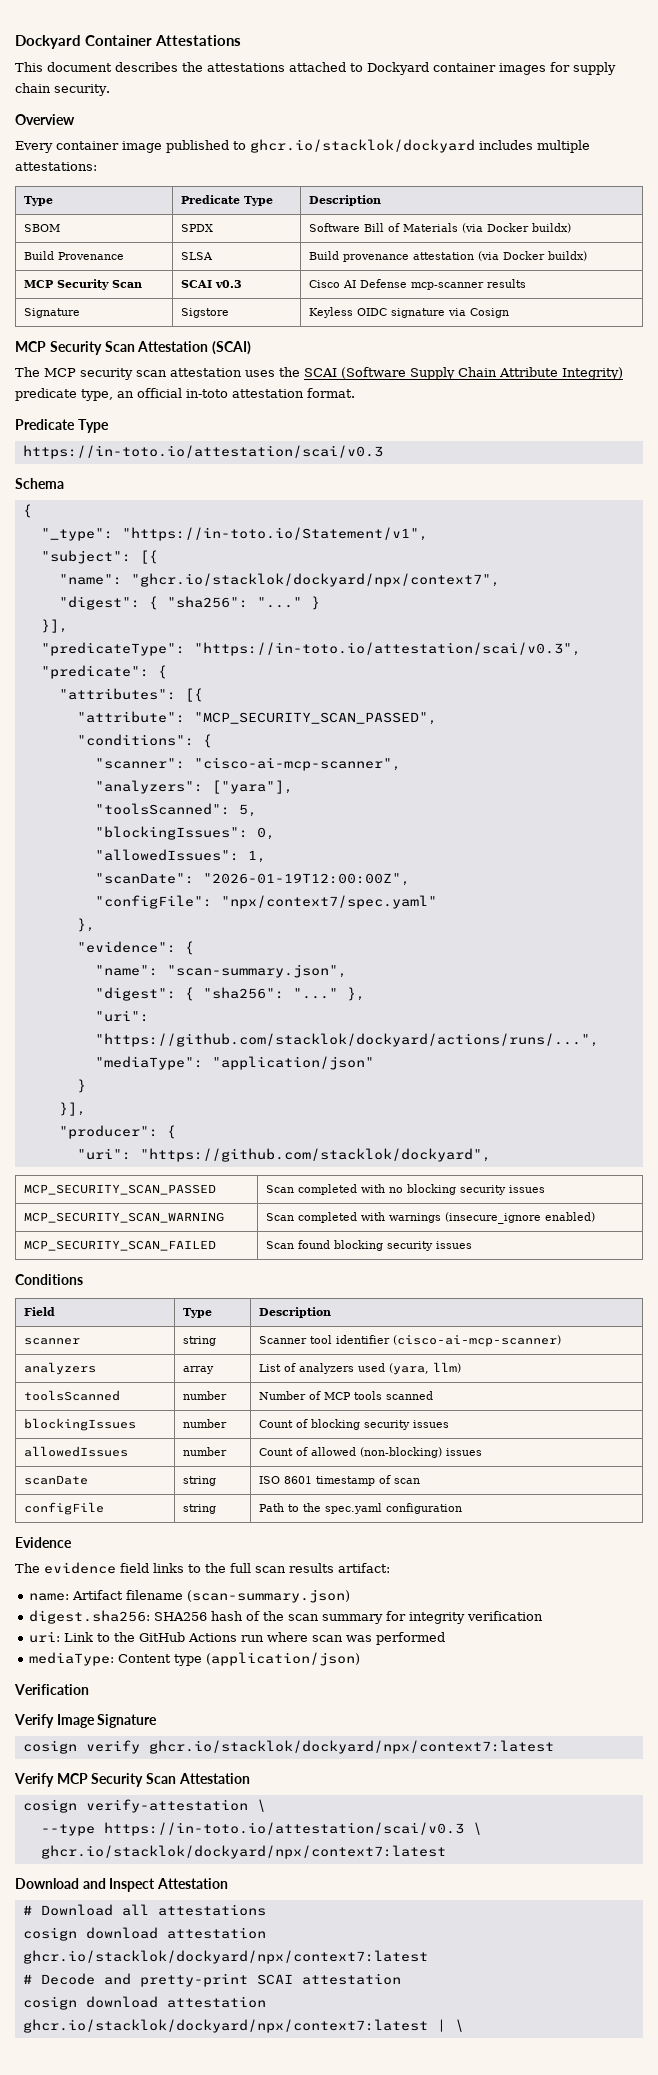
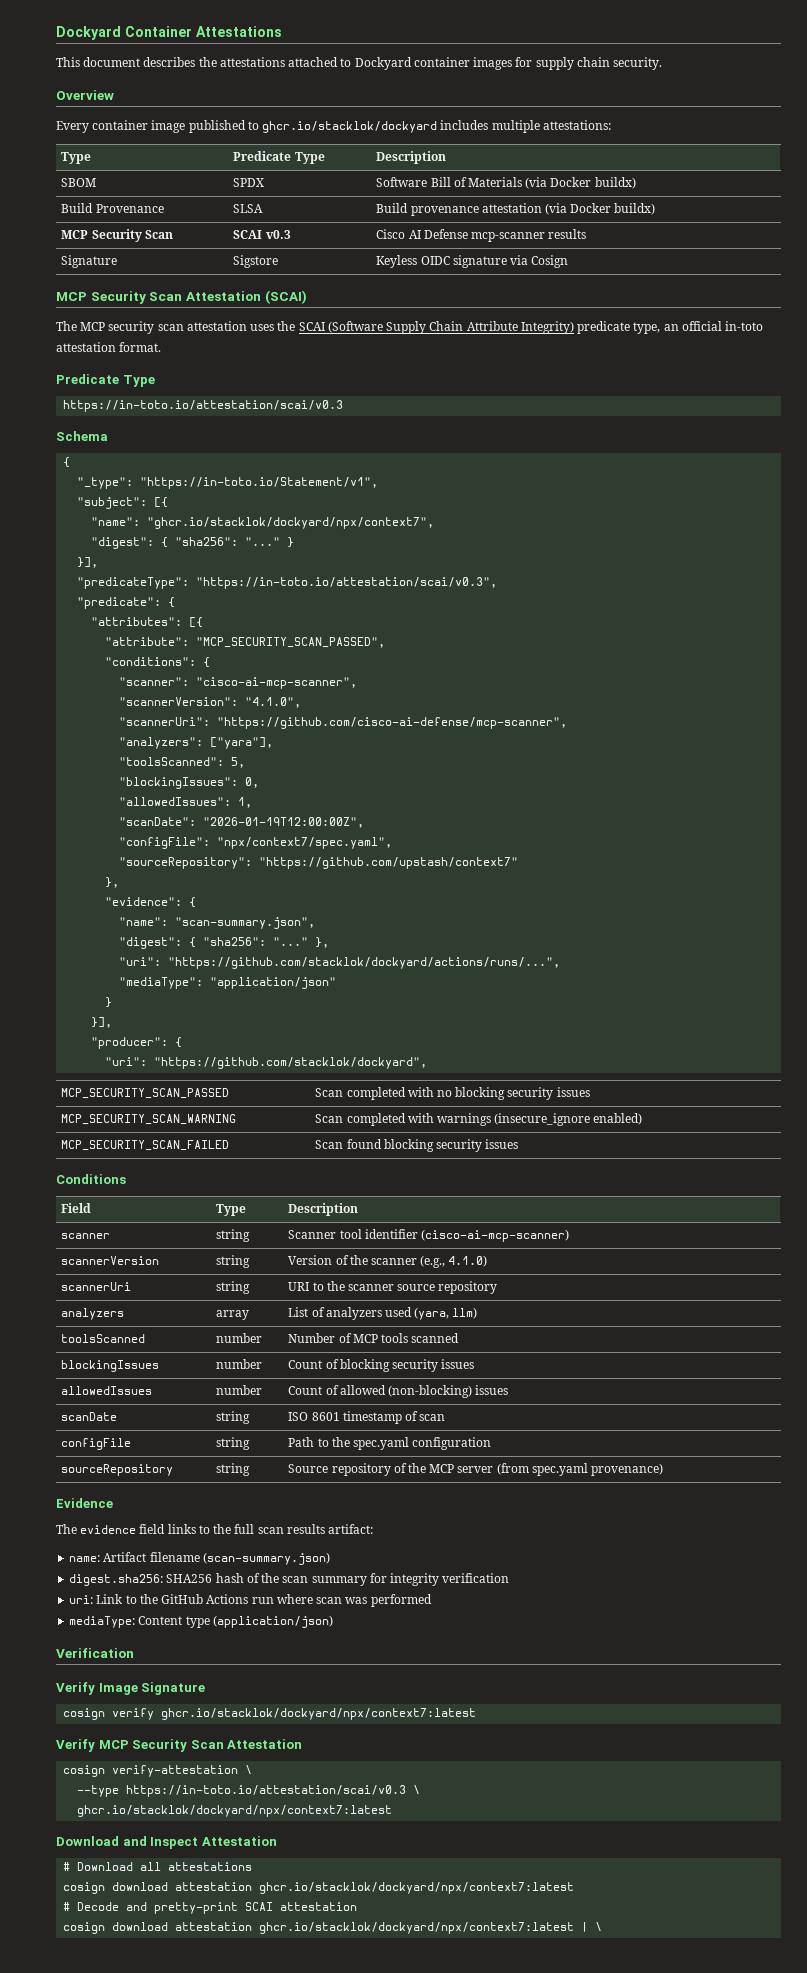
(401, 764) none -> [119,697,302,708] [119,717,568,729] // "scannerVersion": "4.1.0", // "scannerUri": "https://github.com/cisco-ai-defense/mcp-scanner",
[220,895,437,909] "npx/context7/spec.yaml" -> [217,837,393,849] [119,857,519,869] "npx/context7/spec.yaml", // "sourceRepository": "https://github.com/upstash/context7"
(562, 1341) none -> [61,1256,160,1265] [216,1255,251,1268] [288,1255,488,1268] [61,1282,132,1291] [216,1281,251,1294] [288,1281,498,1294] // scannerVersion | string | Version of the scanner (e.g., 4.1.0) // scannerUri | string | URI to the scanner source repository
(463, 1508) none -> [61,1464,174,1476] [216,1463,251,1476] [288,1463,664,1476] // sourceRepository | string | Source repository of the MCP server (from spec.yaml provenance)

